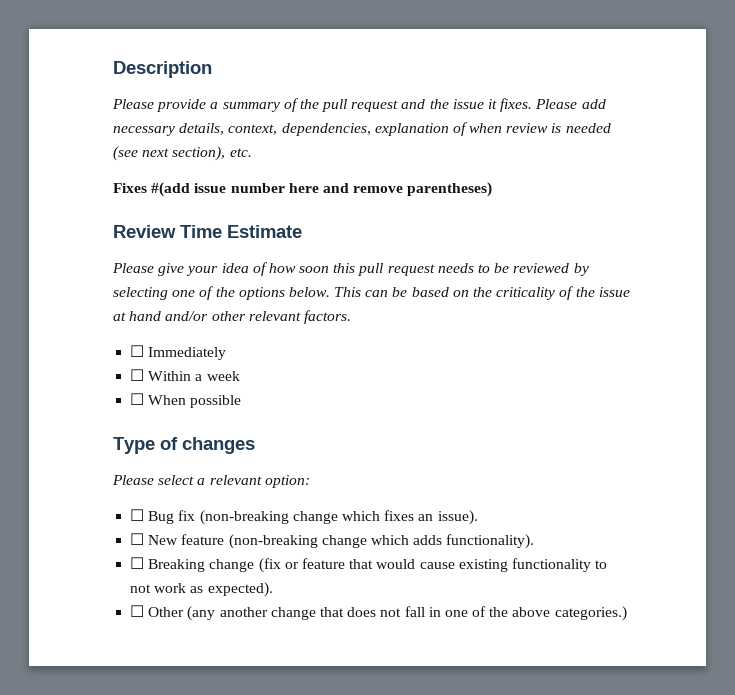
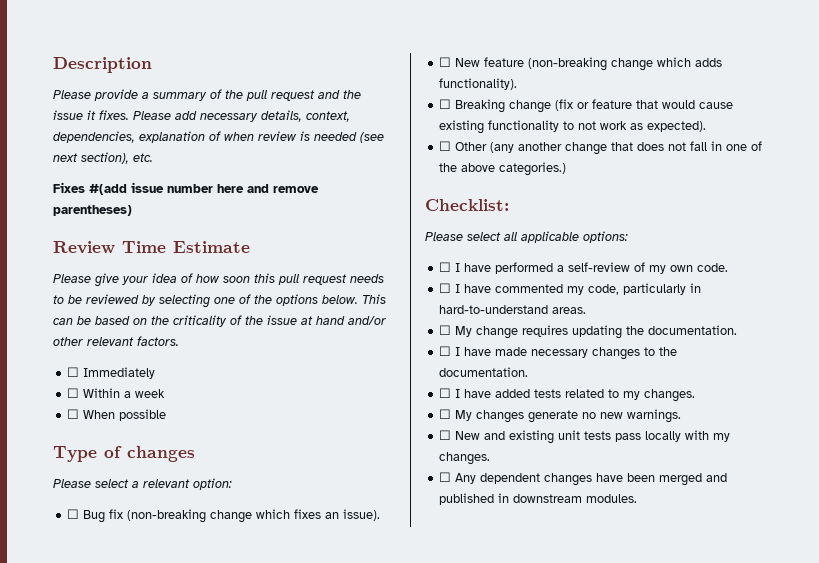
(627, 613) none -> [425,199,509,211] [425,231,628,243] [439,262,729,274] [439,283,702,295] [439,305,587,314] [439,325,738,339] [439,346,678,360] [439,367,529,377] [439,388,696,402] [439,409,682,423] [439,430,731,444] [439,452,491,465] [439,472,728,486] [439,493,638,505] // Checklist: // Please select all applicable options: // ☐ I have performed a self-review of my own code. // ☐ I have commented my code, particularly in hard-to-understand areas. // ☐ My change requires updating the documentation. // ☐ I have made necessary changes to the documentation. // ☐ I have added tests related to my changes. // ☐ My changes generate no new warnings. // ☐ New and existing unit tests pass locally with my changes. // ☐ Any dependent changes have been merged and published in downstream modules.

